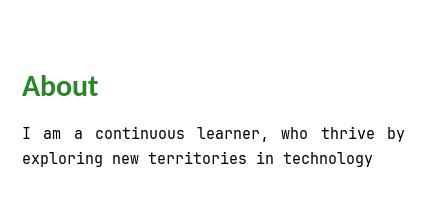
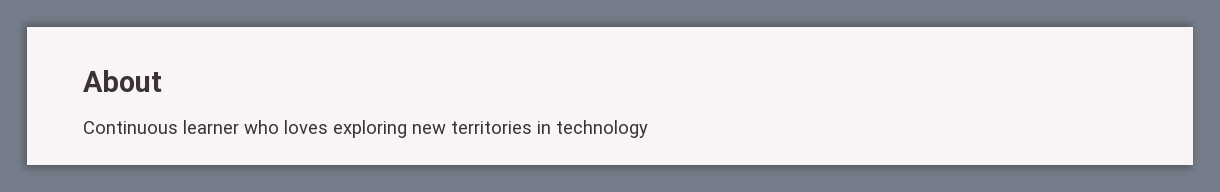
[22,126,405,142] I am a continuous learner, who thrive by -> [83,120,328,134] Continuous learner who loves

